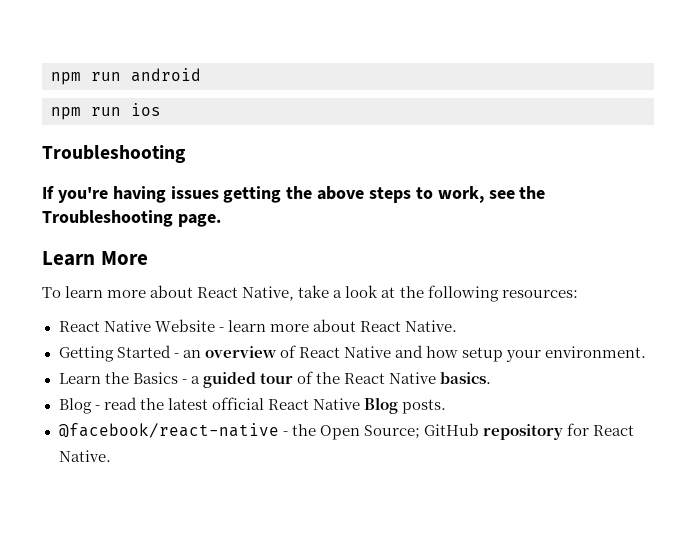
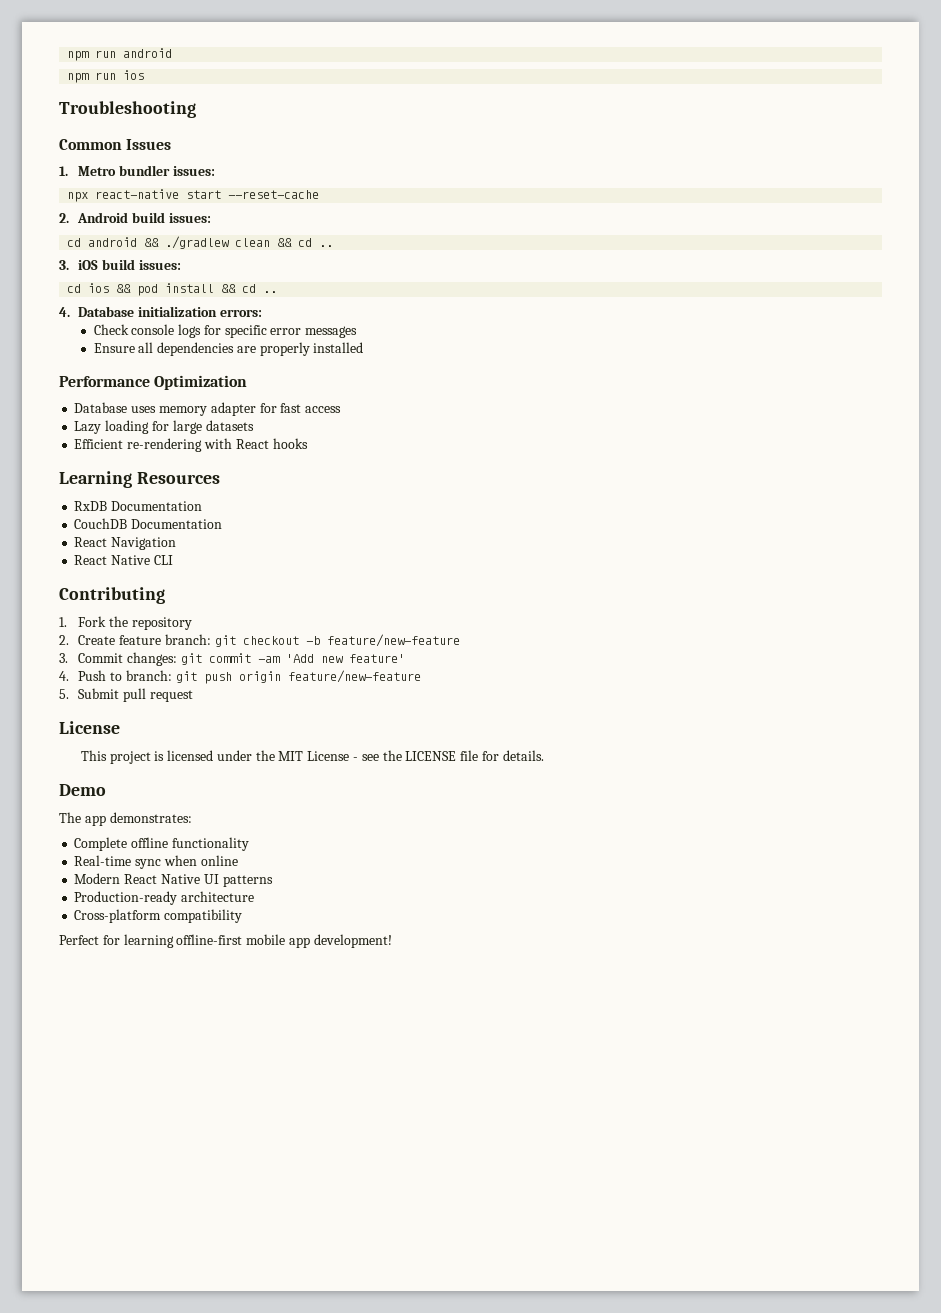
[42,186,546,203] [42,210,221,227] [42,251,148,266] [42,285,578,302] [58,319,457,332] [58,345,647,362] [58,371,492,388] [58,397,446,414] [58,423,634,440] [58,450,111,462] If you're having issues getting the above steps to work, see the Troubleshooting page. // Learn More // To learn more about React Native, take a look at the following resources: // React Native Website - learn more about React Native. // Getting Started - an overview of React Native and how setup your environment. // Learn the Basics - a guided tour of the React Native basics. // Blog - read the latest official React Native Blog posts. // @facebook/react-native - the Open Source; GitHub repository for React Native. -> [59,139,172,150] [59,165,215,176] [67,189,320,202] [59,212,211,223] [67,236,334,249] [59,259,181,270] [67,283,278,296] [59,306,262,317] [93,324,358,338] [93,342,364,356] [59,375,248,390] [74,402,342,416] [74,420,254,434] [74,438,308,452] [59,471,220,488] [74,501,203,511] [74,518,223,529] [74,537,177,550] [74,555,173,565] [59,587,165,604] [59,616,192,630] [59,634,460,647] [59,652,405,666] [59,670,421,684] [59,688,193,702] [59,721,120,734] [80,750,544,764] [59,784,106,796] [59,812,192,826] [74,837,249,851] [74,855,238,869] [74,873,273,887] [74,891,255,905] [74,909,243,923] [59,934,392,948] Common Issues // 1. Metro bundler issues: // npx react-native start --reset-cache // 2. Android build issues: // cd android && ./gradlew clean && cd .. // 3. iOS build issues: // cd ios && pod install && cd .. // 4. Database initialization errors: // Check console logs for specific error messages // Ensure all dependencies are properly installed // Performance Optimization // Database uses memory adapter for fast access // Lazy loading for large datasets // Efficient re-rendering with React hooks // Learning Resources // RxDB Documentation // CouchDB Documentation // React Navigation // React Native CLI // Contributing // 1. Fork the repository // 2. Create feature branch: git checkout -b feature/new-feature // 3. Commit changes: git commit -am 'Add new feature' // 4. Push to branch: git push origin feature/new-feature // 5. Submit pull request // License // This project is licensed under the MIT License - see the LICENSE file for details. // Demo // The app demonstrates: // Complete offline functionality // Real-time sync when online // Modern React Native UI patterns // Production-ready architecture // Cross-platform compatibility // Perfect for learning offline-first mobile app development!

